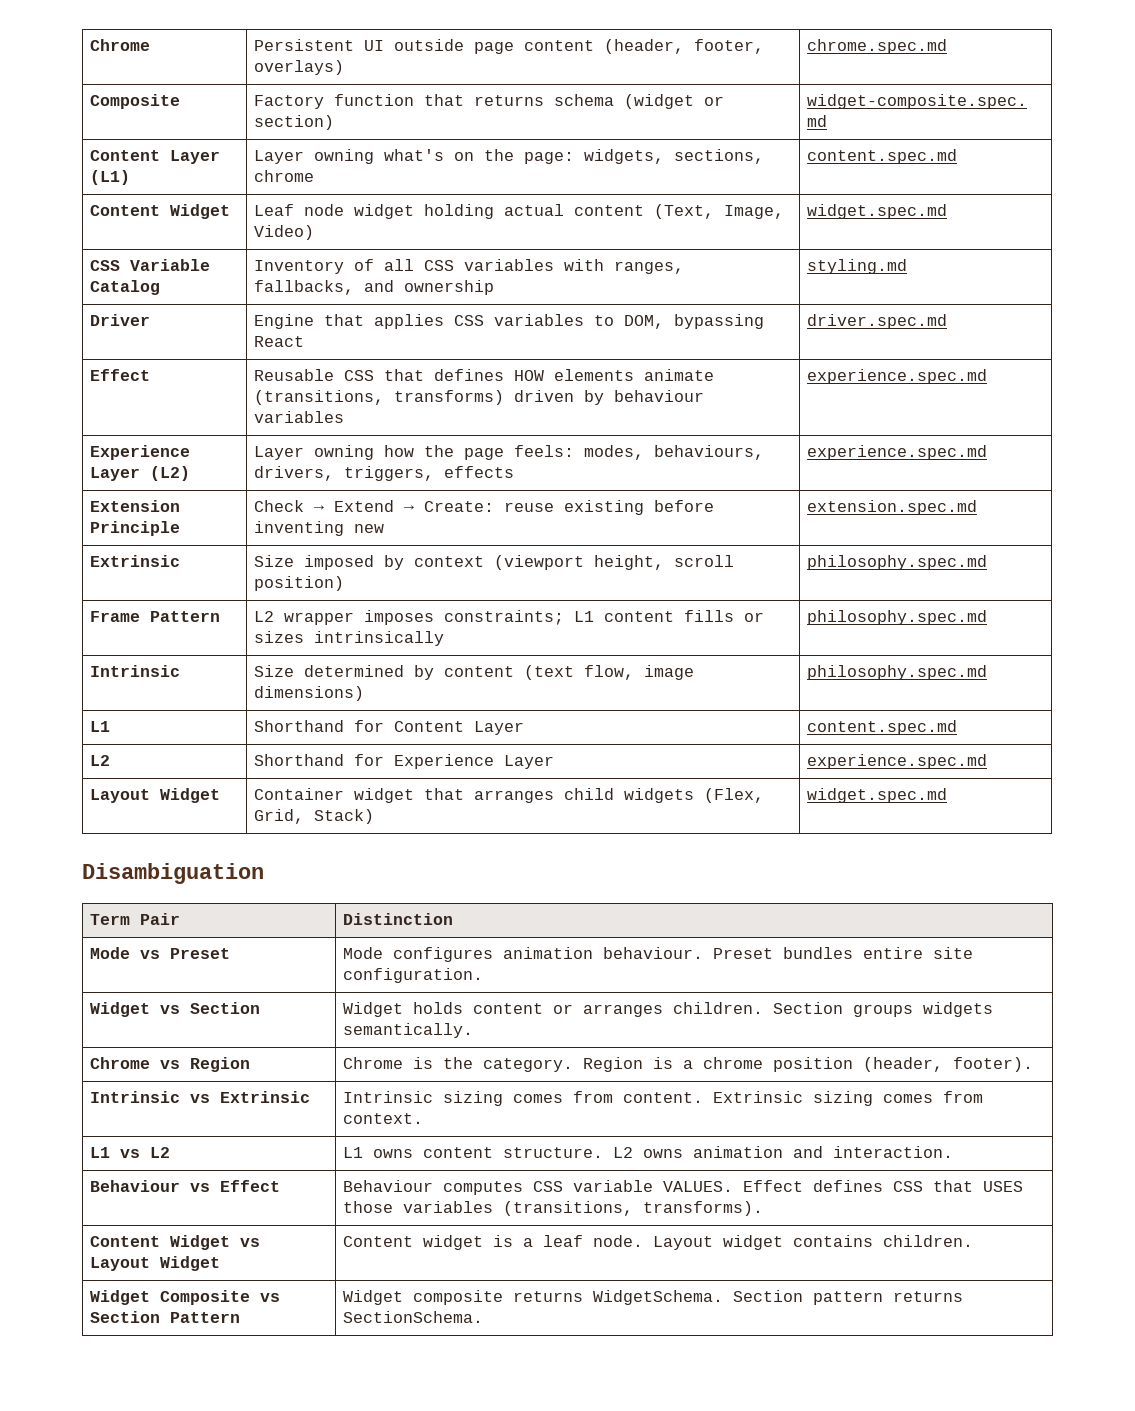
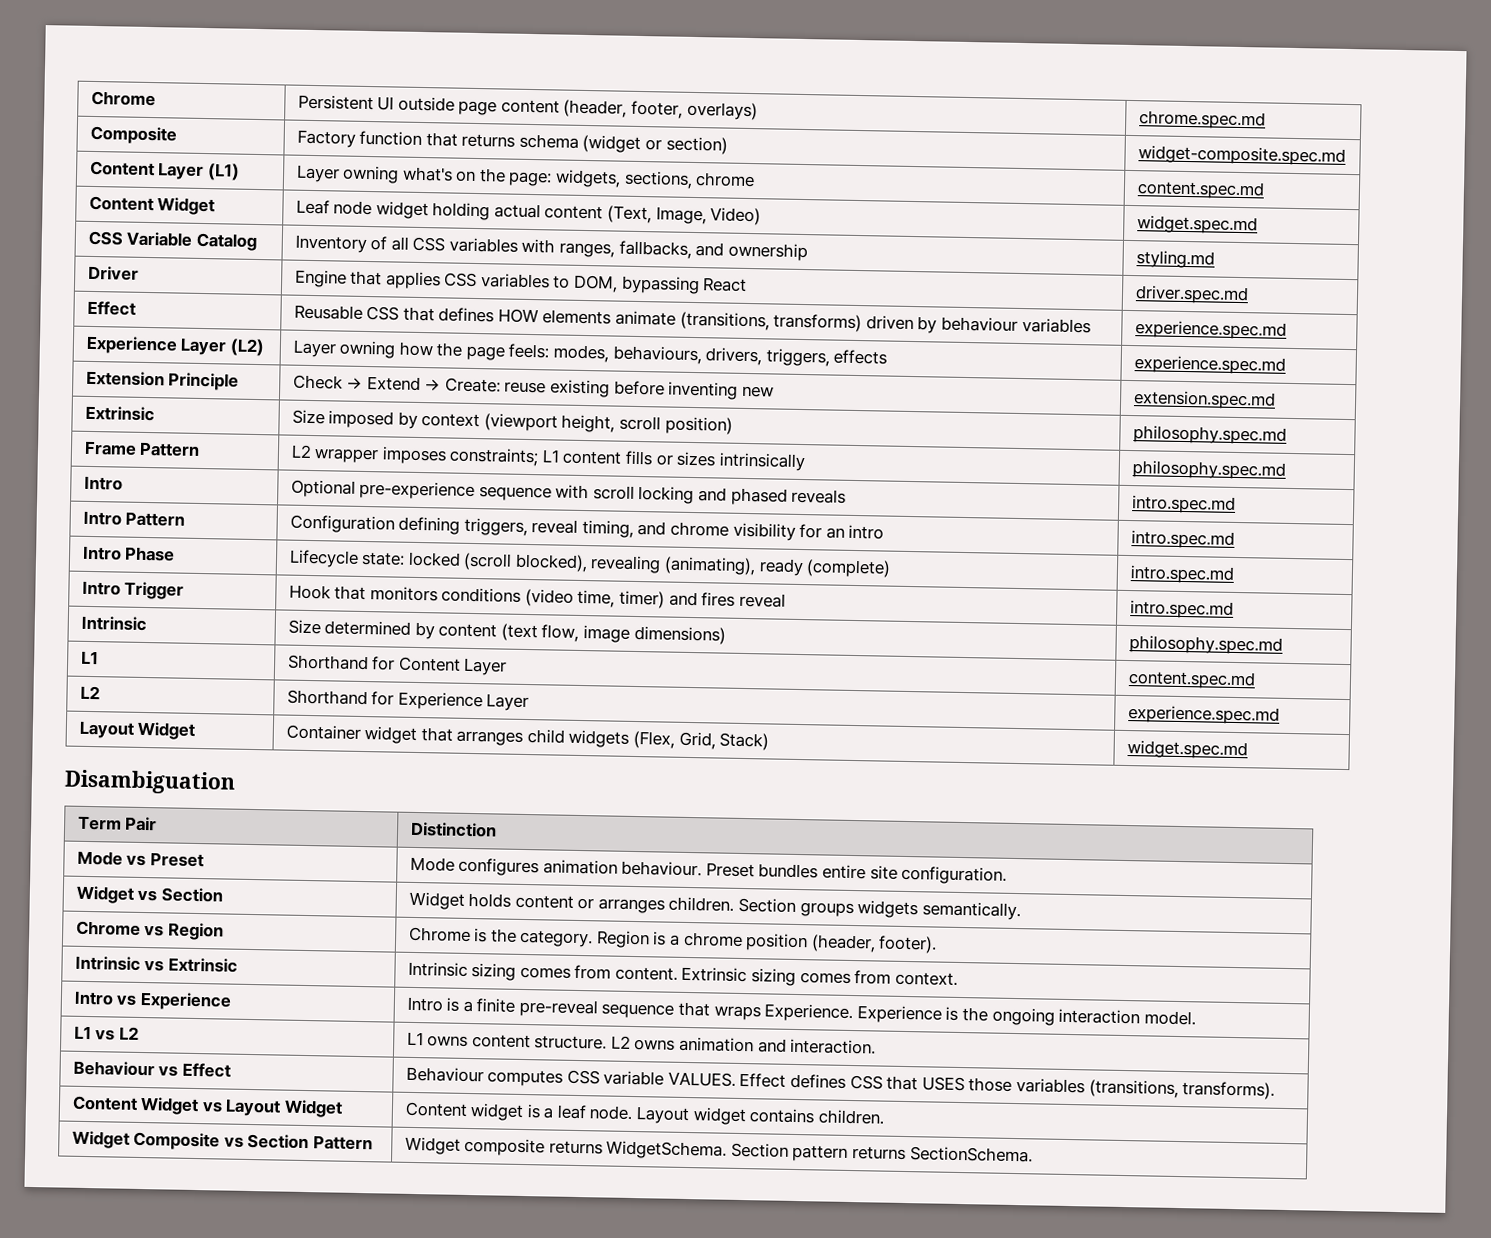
(988, 617) none -> [83,475,123,491] [290,479,847,506] [1131,495,1236,514] [82,510,186,527] [289,514,885,541] [1130,530,1235,549] [81,545,176,562] [288,549,892,578] [1129,565,1235,584] [81,580,185,600] [288,584,786,609] [1129,600,1234,619] // Intro | Optional pre-experience sequence with scroll locking and phased reveals | intro.spec.md // Intro Pattern | Configuration defining triggers, reveal timing, and chrome visibility for an intro | intro.spec.md // Intro Phase | Lifecycle state: locked (scroll blocked), revealing (animating), ready (complete) | intro.spec.md // Intro Trigger | Hook that monitors conditions (video time, timer) and fires reveal | intro.spec.md
(424, 1118) none -> [73,990,232,1011] [406,996,1196,1026] // Intro vs Experience | Intro is a finite pre-reveal sequence that wraps Experience. Experience is the ongoing interaction model.

